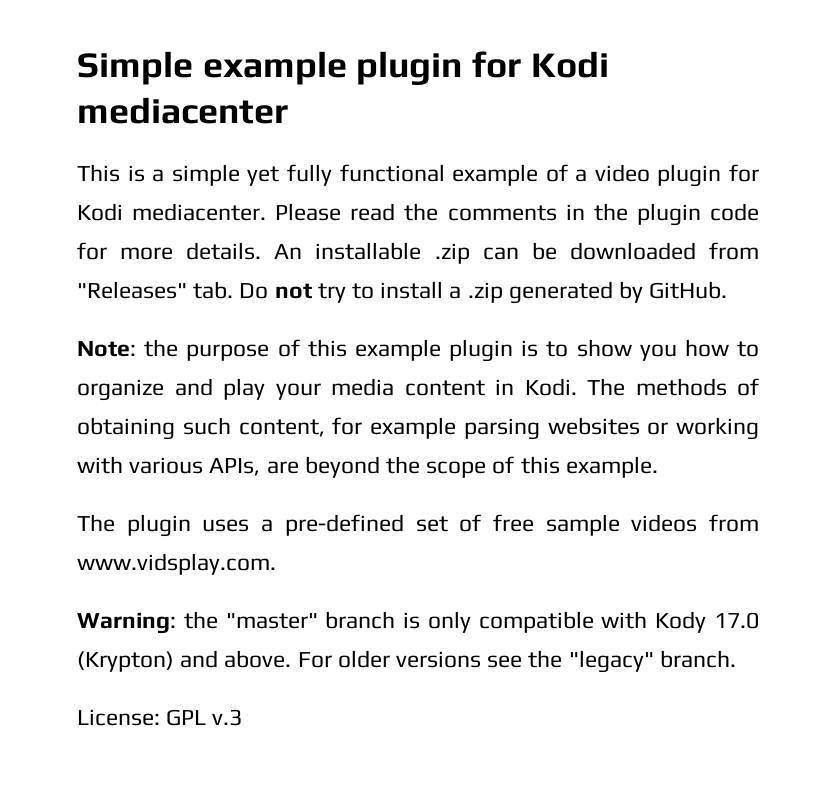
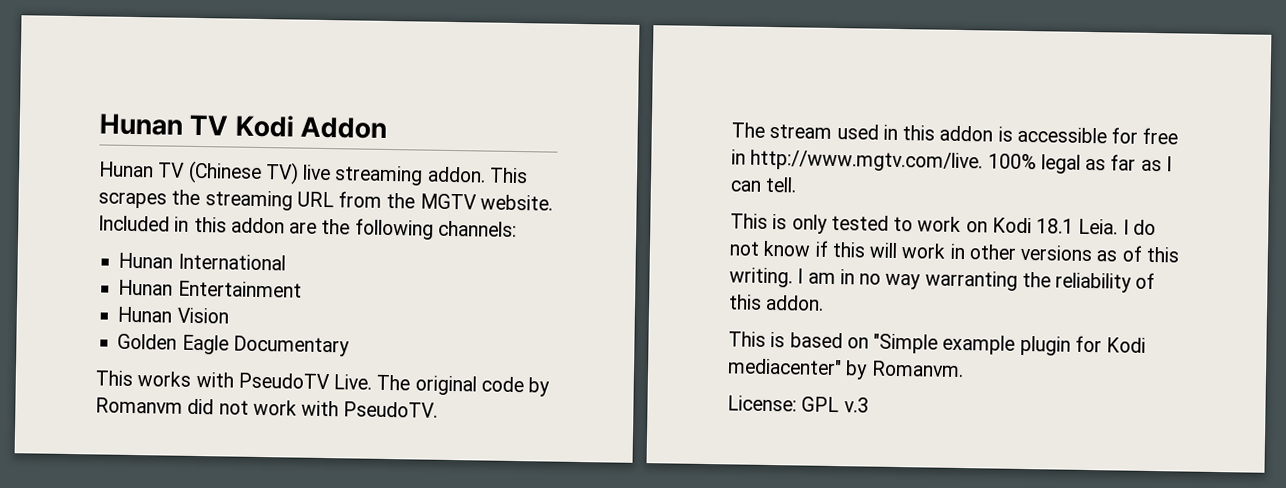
[77,51,609,85] [77,97,288,124] [77,164,760,187] [77,203,759,226] [77,242,759,264] [77,281,728,304] [77,339,759,362] [77,378,759,401] [77,417,759,440] [77,456,658,478] [77,514,759,537] [77,553,276,575] [77,611,760,634] [77,650,736,673] Simple example plugin for Kodi mediacenter // This is a simple yet fully functional example of a video plugin for Kodi mediacenter. Please read the comments in the plugin code for more details. An installable .zip can be downloaded from "Releases" tab. Do not try to install a .zip generated by GitHub. // Note: the purpose of this example plugin is to show you how to organize and play your media content in Kodi. The methods of obtaining such content, for example parsing websites or working with various APIs, are beyond the scope of this example. // The plugin uses a pre-defined set of free sample videos from www.vidsplay.com. // Warning: the "master" branch is only compatible with Kody 17.0 (Krypton) and above. For older versions see the "legacy" branch. -> [99,113,388,139] [98,160,528,186] [98,189,553,211] [98,215,517,240] [118,252,286,271] [118,279,302,298] [117,306,229,324] [117,333,350,357] [95,370,551,397] [95,397,439,418] [731,122,1179,145] [731,149,1172,174] [730,176,798,193] [730,213,1156,236] [729,240,1180,263] [729,267,1156,293] [728,294,825,311] [728,331,1147,356] [727,358,964,380] Hunan TV Kodi Addon // Hunan TV (Chinese TV) live streaming addon. This scrapes the streaming URL from the MGTV website. Included in this addon are the following channels: // Hunan International // Hunan Entertainment // Hunan Vision // Golden Eagle Documentary // This works with PseudoTV Live. The original code by Romanvm did not work with PseudoTV. // The stream used in this addon is accessible for free in http://www.mgtv.com/live. 100% legal as far as I can tell. // This is only tested to work on Kodi 18.1 Leia. I do not know if this will work in other versions as of this writing. I am in no way warranting the reliability of this addon. // This is based on "Simple example plugin for Kodi mediacenter" by Romanvm.

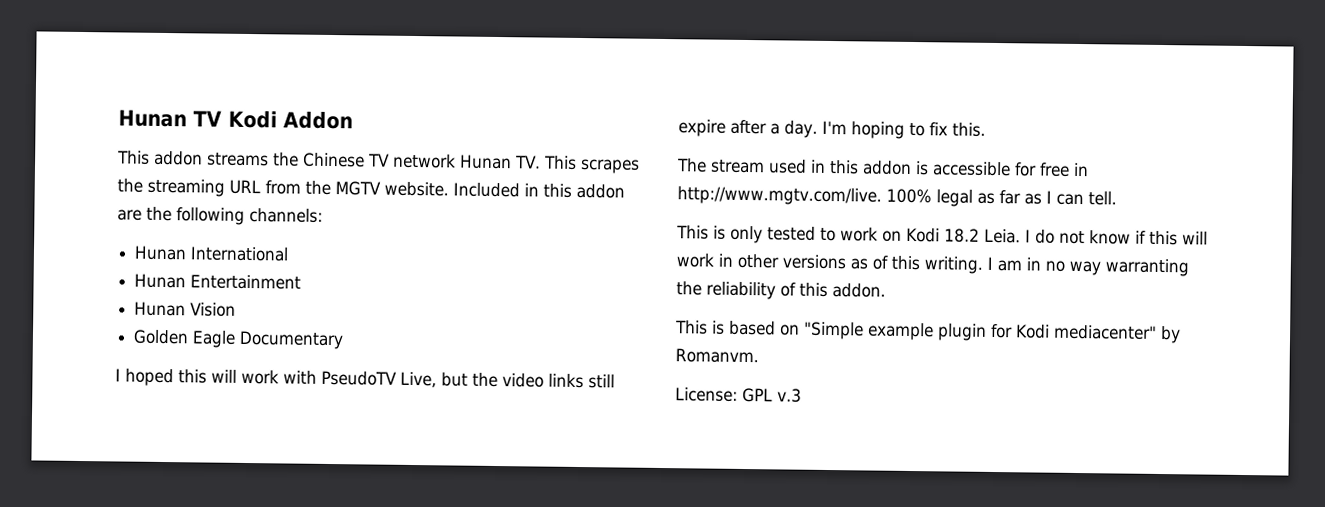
[98,160,486,186] Hunan TV (Chinese TV) live streaming addon. -> [117,150,541,170] This addon streams the Chinese TV network Hunan TV.
[95,370,551,397] [95,397,439,418] This works with PseudoTV Live. The original code by Romanvm did not work with PseudoTV. -> [115,368,615,389] [678,119,986,139] I hoped this will work with PseudoTV Live, but the video links still expire after a day. I'm hoping to fix this.
[1036,218,1075,234] 18.1 -> [943,228,980,243] 18.2

